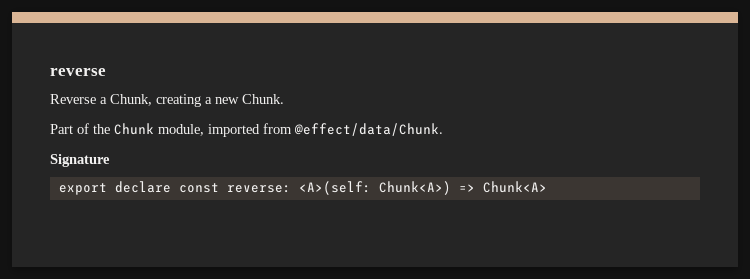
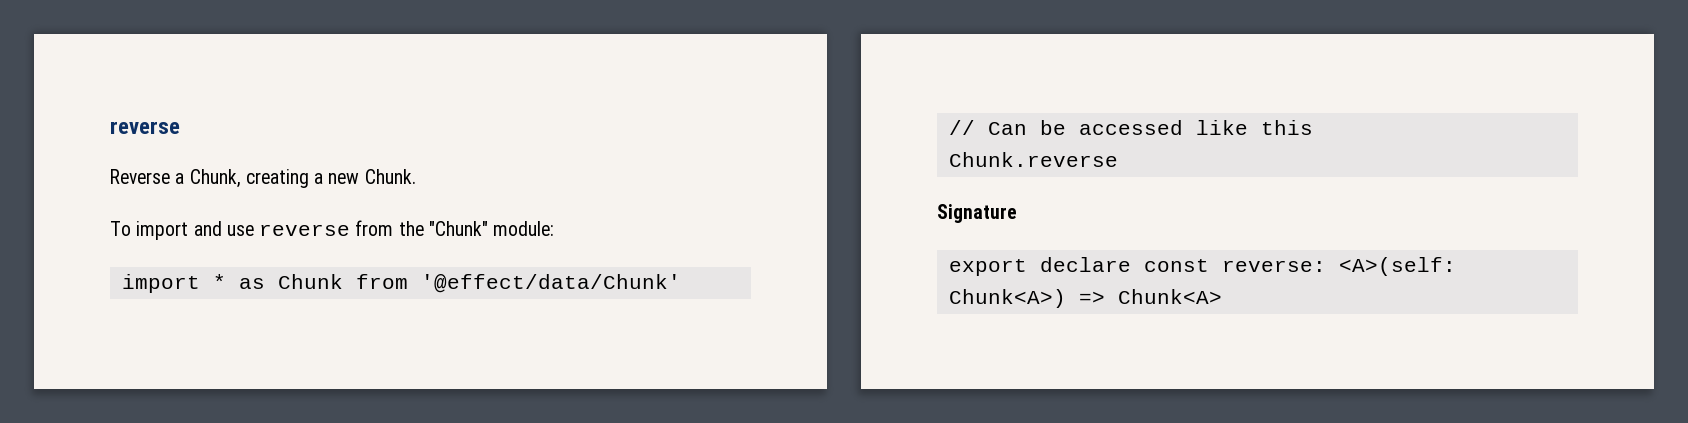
[50,123,443,137] Part of the Chunk module, imported from @effect/data/Chunk. -> [110,220,555,240] [121,274,681,293] [948,120,1313,135] [948,152,1118,167] To import and use reverse from the "Chunk" module: // import * as Chunk from '@effect/data/Chunk' // // Can be accessed like this // Chunk.reverse

